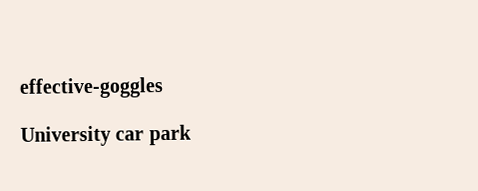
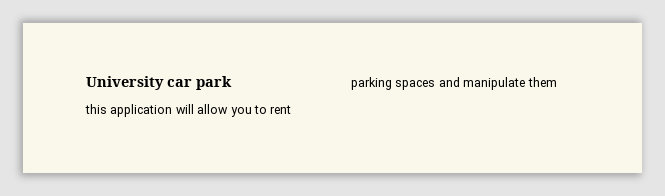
[19,77,164,99] effective-goggles // -> (86, 83) none
(192, 135) none -> [85,104,292,117] [351,77,557,90] // this application will allow you to rent parking spaces and manipulate them

